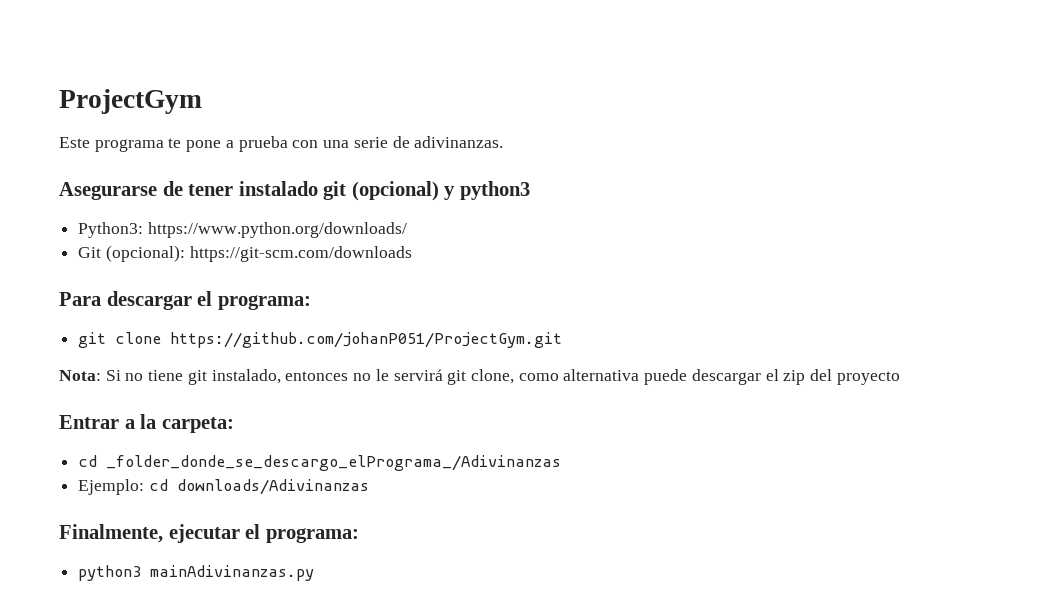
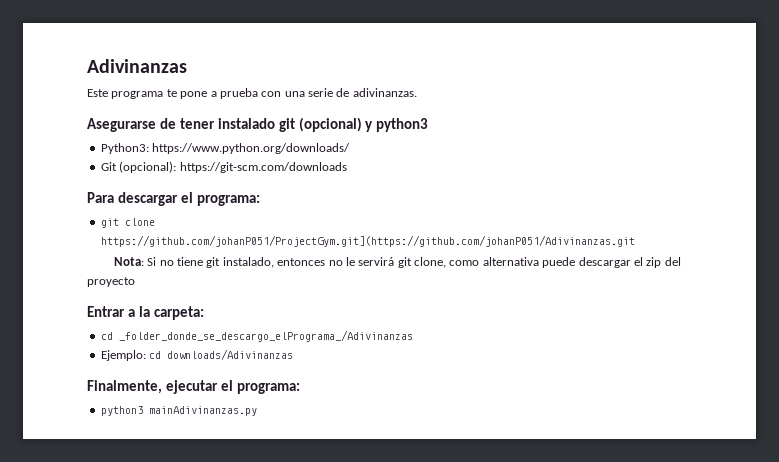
[59,89,202,114] ProjectGym -> [87,59,187,73] Adivinanzas
[170,332,563,348] https://github.com/johanP051/ProjectGym.git -> [100,235,635,247] https://github.com/johanP051/ProjectGym.git](https://github.com/johanP051/Adivinanzas.git

